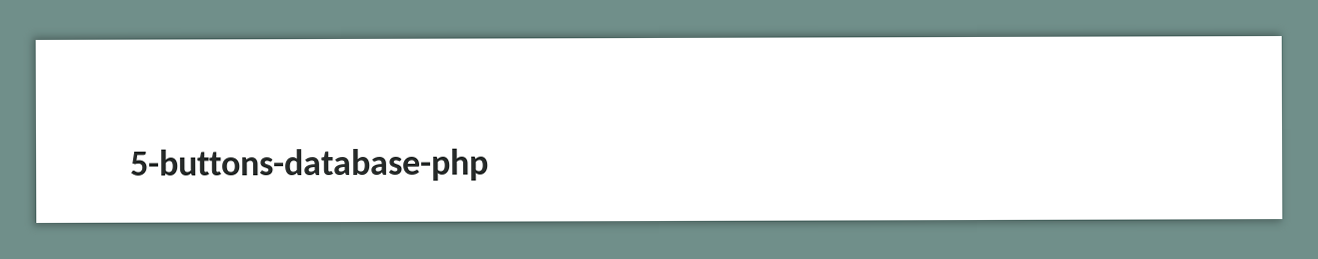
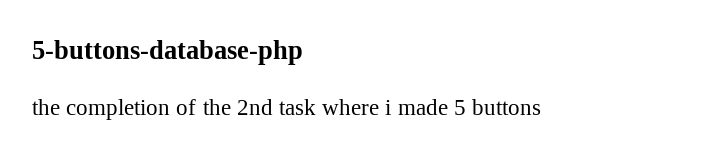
(489, 165) none -> [32,99,542,120] // the completion of the 2nd task where i made 5 buttons

